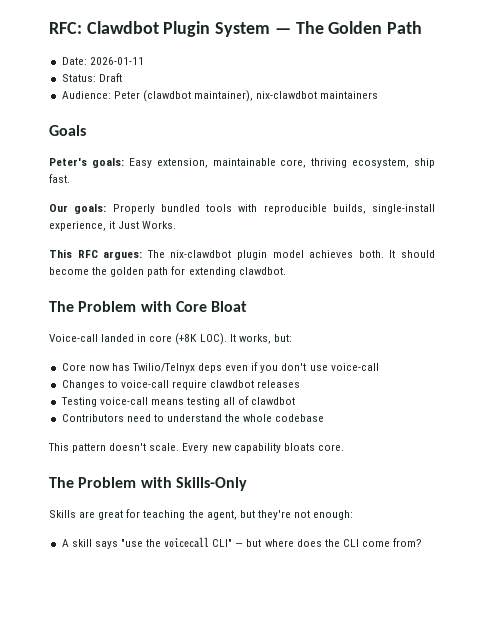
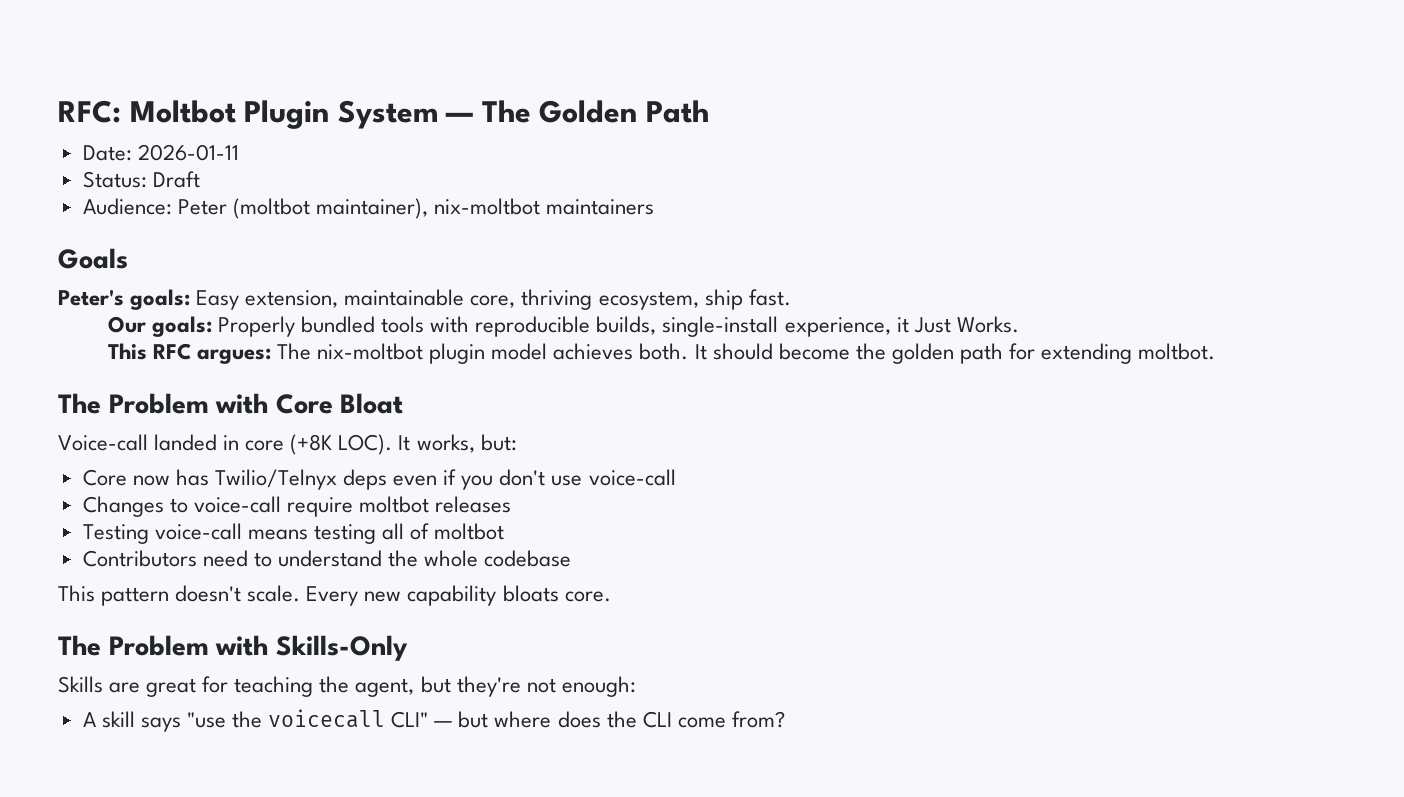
[86,21,159,34] Clawdbot -> [129,100,236,123] Moltbot
[142,90,318,102] (clawdbot maintainer), nix-clawdbot -> [232,198,541,219] (moltbot maintainer), nix-moltbot
[170,250,232,258] nix-clawdbot -> [317,343,424,360] nix-moltbot
[238,267,286,275] clawdbot. -> [1138,343,1216,360] moltbot.
[210,380,255,388] clawdbot -> [359,496,430,513] moltbot
[251,397,296,405] clawdbot -> [434,523,505,540] moltbot

